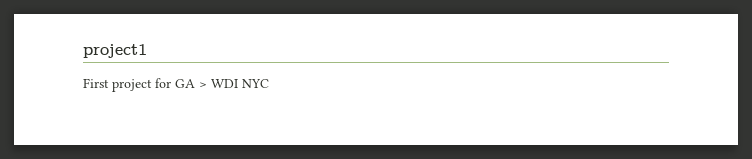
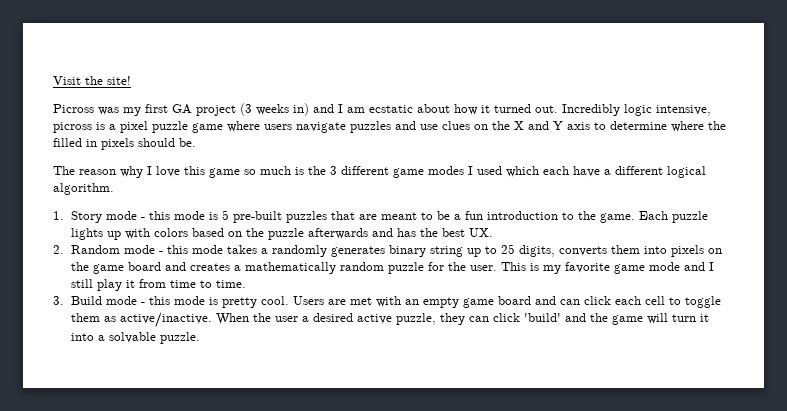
[83,44,147,58] [83,78,269,92] project1 // First project for GA > WDI NYC -> [53,76,131,85] [53,103,711,116] [53,121,726,133] [53,138,196,150] [53,166,706,178] [53,183,114,195] [53,210,709,223] [71,228,494,240] [53,244,723,257] [71,262,715,274] [71,279,247,291] [53,296,722,308] [71,312,710,328] [71,332,201,344] Visit the site! // Picross was my first GA project (3 weeks in) and I am ecstatic about how it turned out. Incredibly logic intensive, picross is a pixel puzzle game where users navigate puzzles and use clues on the X and Y axis to determine where the filled in pixels should be. // The reason why I love this game so much is the 3 different game modes I used which each have a different logical algorithm. // 1. Story mode - this mode is 5 pre-built puzzles that are meant to be a fun introduction to the game. Each puzzle lights up with colors based on the puzzle afterwards and has the best UX. // 2. Random mode - this mode takes a randomly generates binary string up to 25 digits, converts them into pixels on the game board and creates a mathematically random puzzle for the user. This is my favorite game mode and I still play it from time to time. // 3. Build mode - this mode is pretty cool. Users are met with an empty game board and can click each cell to toggle them as active/inactive. When the user a desired active puzzle, they can click 'build' and the game will turn it into a solvable puzzle.

